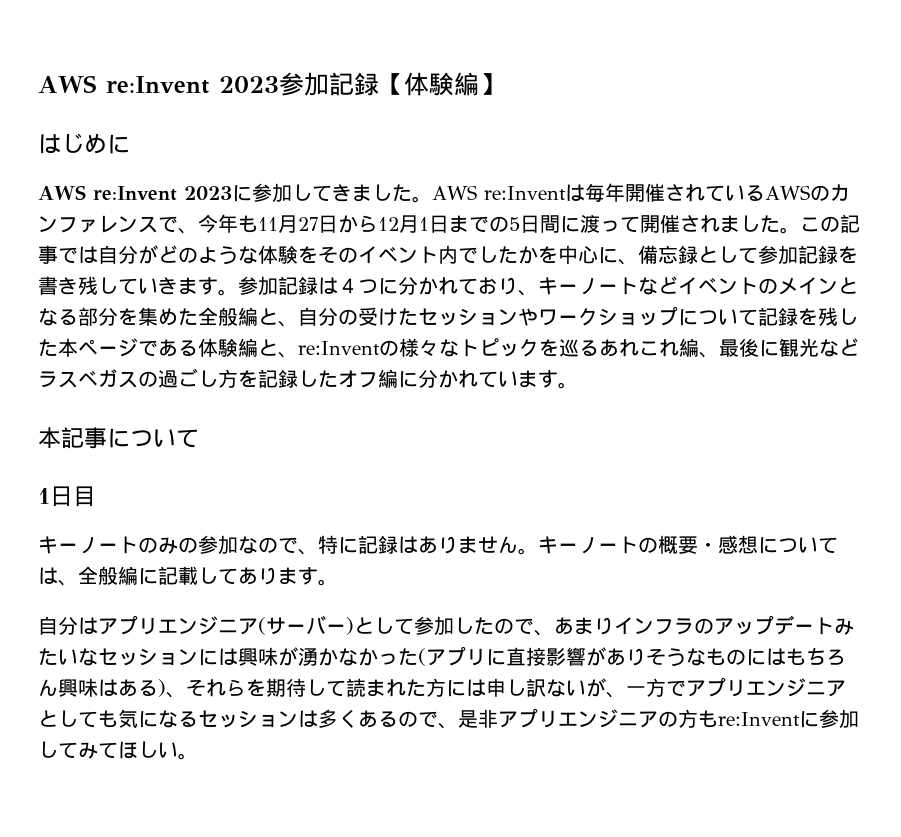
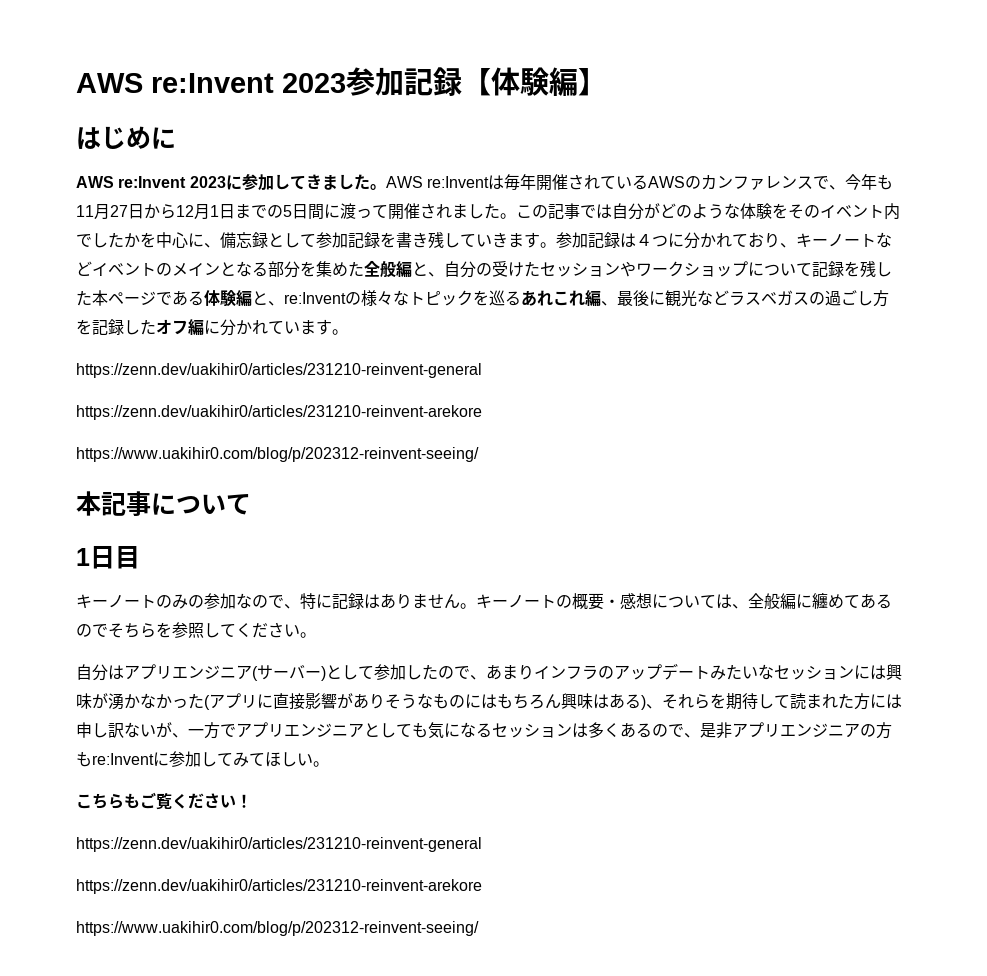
(578, 385) none -> [76,363,482,378] [76,405,482,420] [76,447,479,462] // https://zenn.dev/uakihir0/articles/231210-reinvent-general // https://zenn.dev/uakihir0/articles/231210-reinvent-arekore // https://www.uakihir0.com/blog/p/202312-reinvent-seeing/
[158,566,318,585] 記載してあります -> [812,593,892,609] [76,622,300,638] 纏めてあるのでそちらを参照してください
(198, 756) none -> [76,792,252,810] [76,837,482,852] [76,879,482,894] [76,921,479,936] // こちらもご覧ください！ // https://zenn.dev/uakihir0/articles/231210-reinvent-general // https://zenn.dev/uakihir0/articles/231210-reinvent-arekore // https://www.uakihir0.com/blog/p/202312-reinvent-seeing/

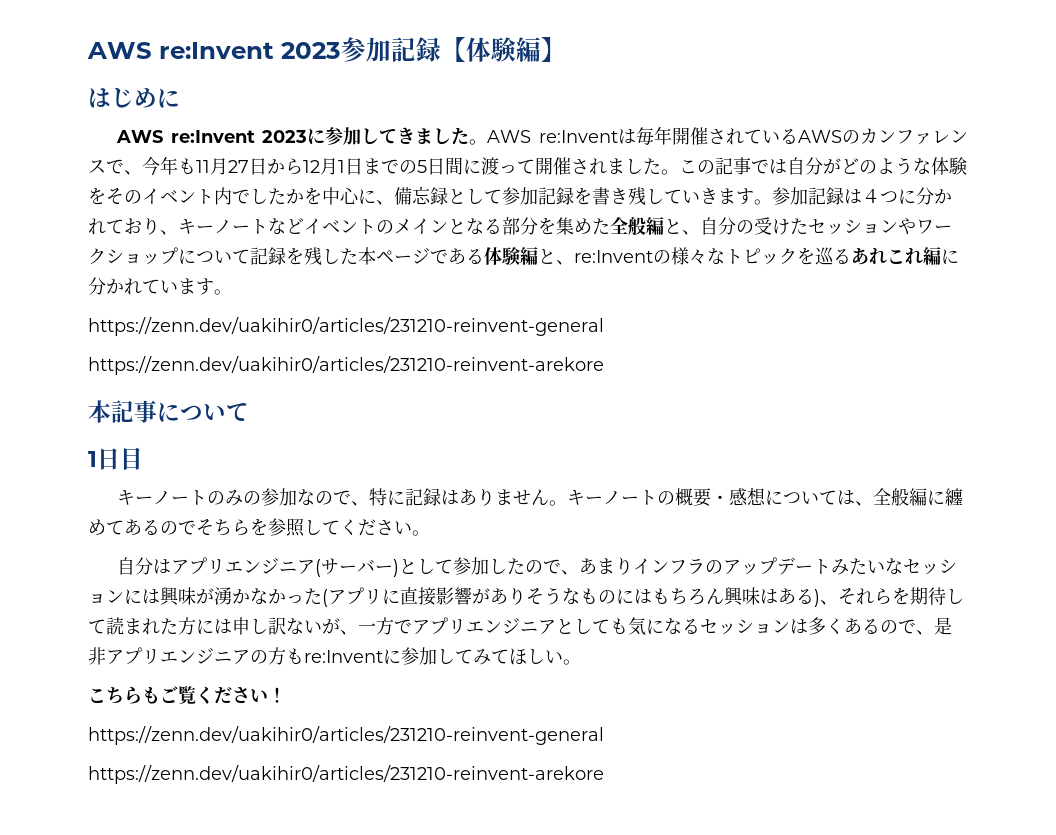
[601,290,889,307] [76,319,204,335] 、最後に観光などラスベガスの過ごし方を記録したオフ編 -> (941, 256) none
[76,447,479,462] // https://www.uakihir0.com/blog/p/202312-reinvent-seeing/ -> (604, 365) none
[76,921,479,936] // https://www.uakihir0.com/blog/p/202312-reinvent-seeing/ -> (604, 774) none

